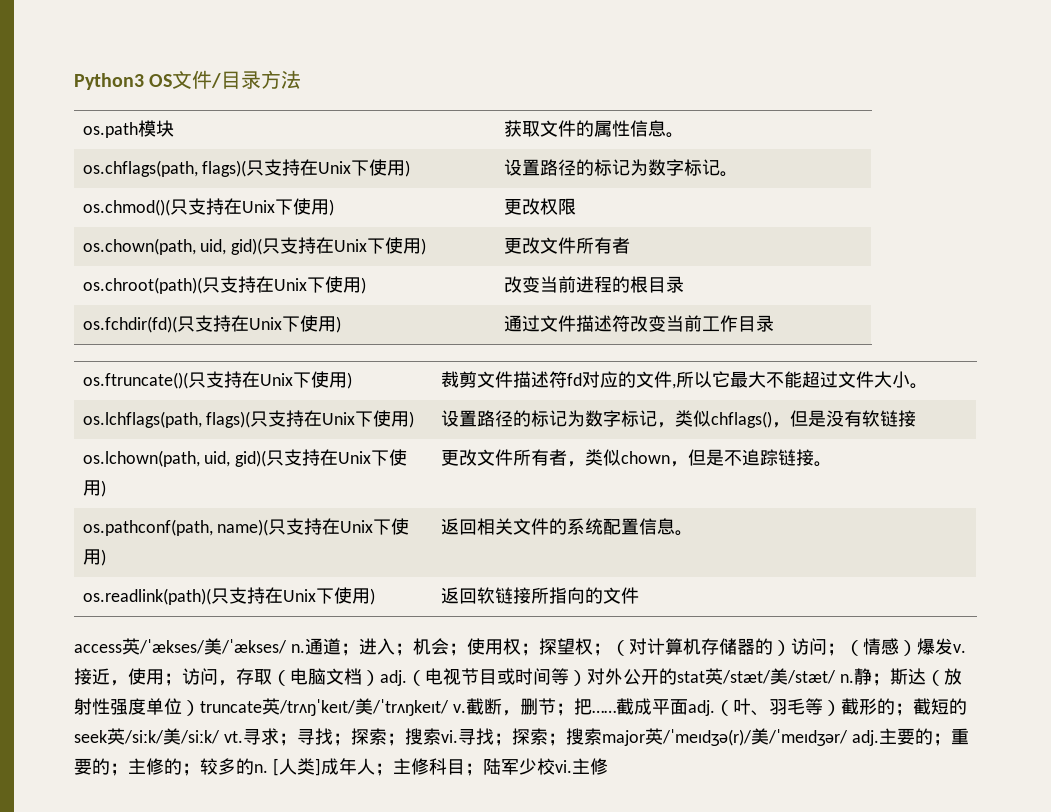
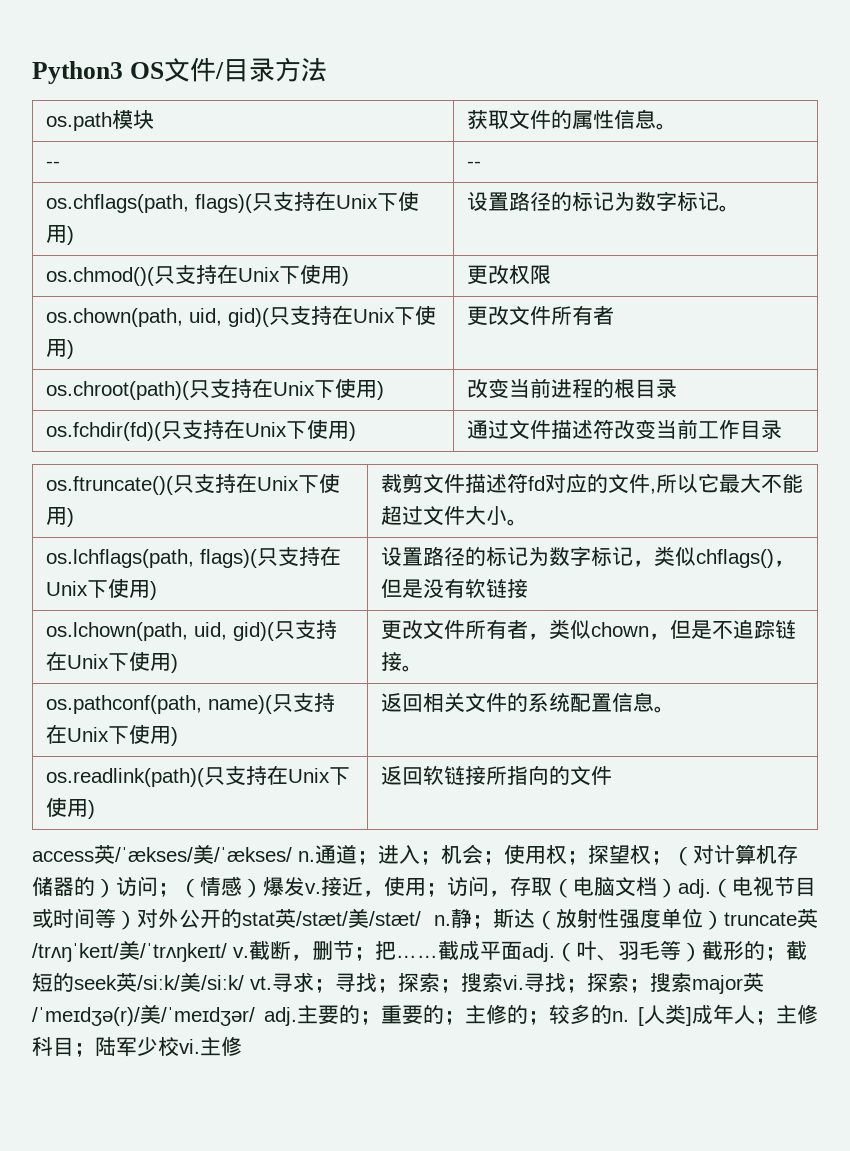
(684, 135) none -> [46,161,61,168] [467,161,482,168] // -- | --

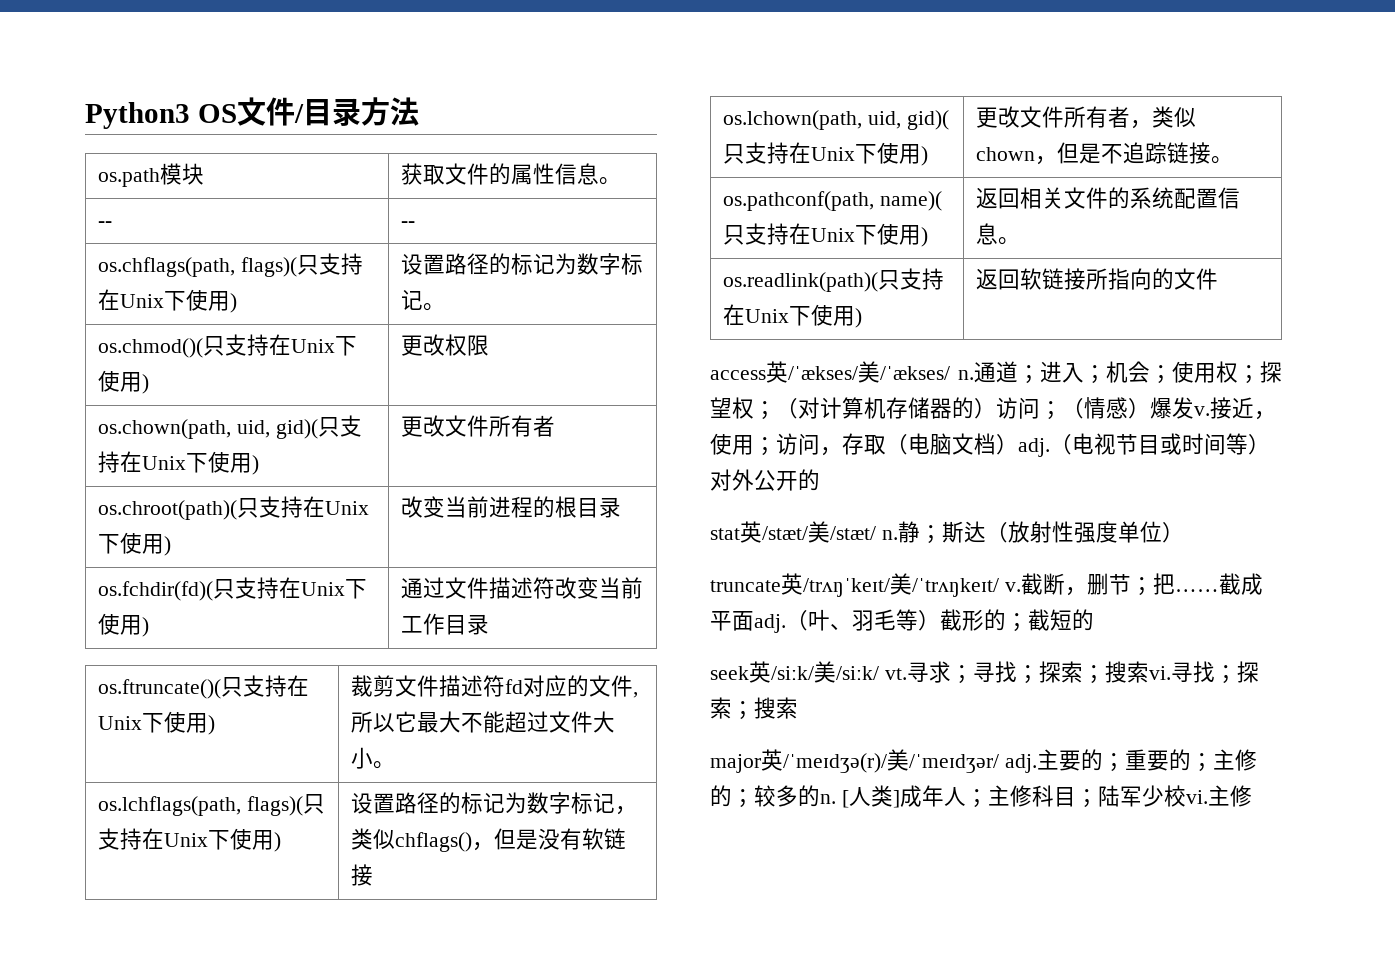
(242, 918) none -> (820, 480) //
(724, 920) none -> (1184, 532) //
(74, 982) none -> (1094, 620) //
(692, 982) none -> (798, 708) //

